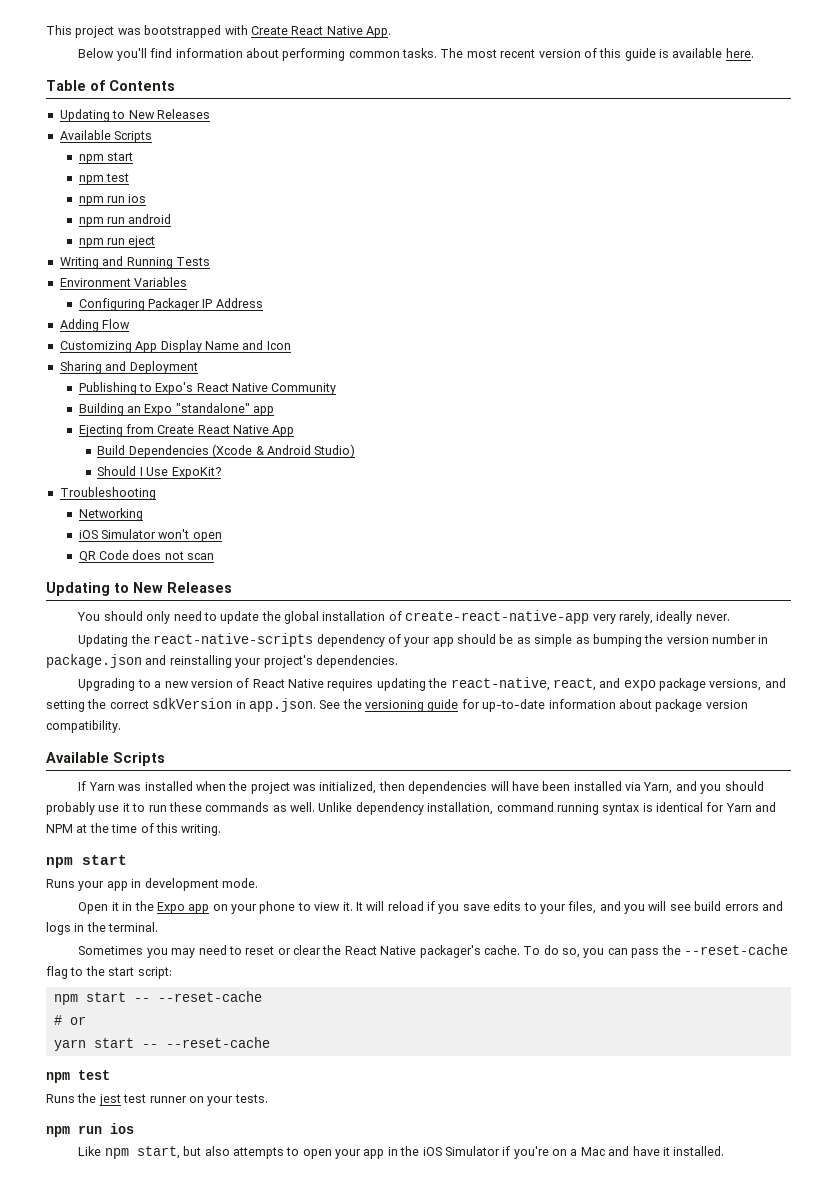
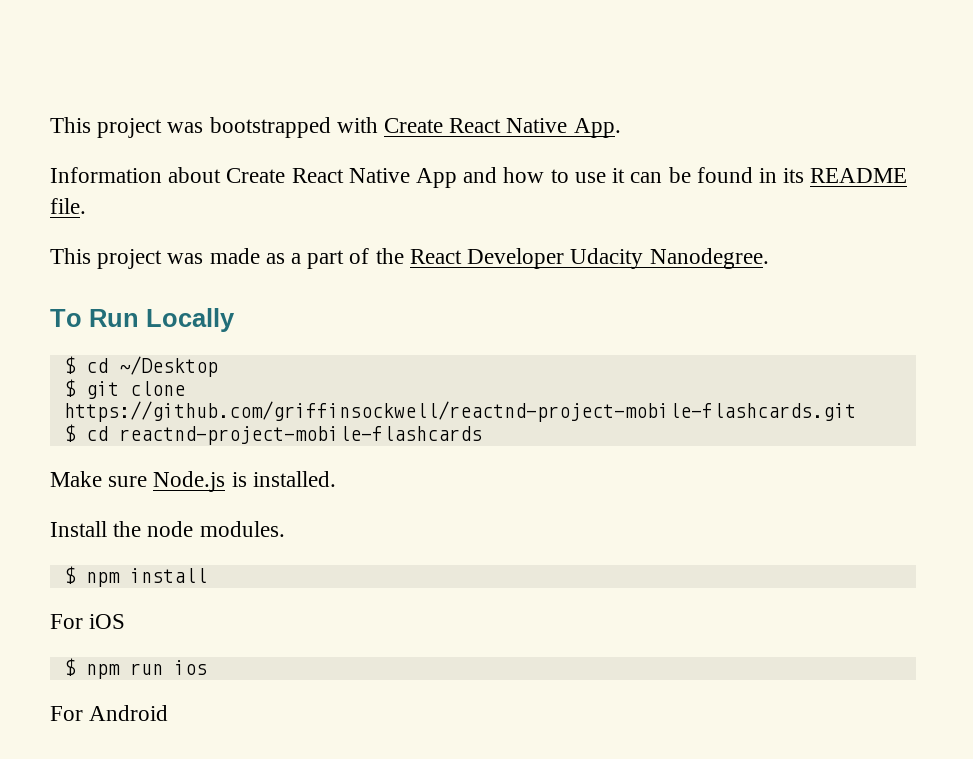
[78,48,754,61] [46,80,175,91] [59,109,210,122] [59,130,153,143] [78,152,133,164] [78,173,129,185] [78,194,147,206] [78,214,172,227] [78,236,156,248] [59,256,210,269] [59,277,188,287] [78,298,263,311] [59,319,131,332] [59,340,291,353] [59,361,198,374] [78,382,337,395] [78,403,275,416] [78,424,295,437] [97,444,356,458] [97,466,221,479] [59,487,156,500] [78,508,143,521] [78,529,222,542] [78,550,215,562] [46,582,232,596] [77,610,730,624] [78,633,769,647] [46,654,398,668] [78,677,786,691] [46,698,748,712] [46,720,121,733] [46,752,165,766] [78,781,764,794] [46,802,777,815] [46,823,222,836] [46,855,127,868] [46,878,258,891] [78,901,783,914] [46,922,159,935] [78,944,788,958] [46,966,172,979] [53,991,262,1005] [53,1015,86,1025] [53,1037,270,1051] [46,1070,110,1083] [46,1093,268,1106] [46,1123,134,1137] [78,1146,725,1159] Below you'll find information about performing common tasks. The most recent version of this guide is available here. // Table of Contents // Updating to New Releases // Available Scripts // npm start // npm test // npm run ios // npm run android // npm run eject // Writing and Running Tests // Environment Variables // Configuring Packager IP Address // Adding Flow // Customizing App Display Name and Icon // Sharing and Deployment // Publishing to Expo's React Native Community // Building an Expo "standalone" app // Ejecting from Create React Native App // Build Dependencies (Xcode & Android Studio) // Should I Use ExpoKit? // Troubleshooting // Networking // iOS Simulator won't open // QR Code does not scan // Updating to New Releases // You should only need to update the global installation of create-react-native-app very rarely, ideally never. // Updating the react-native-scripts dependency of your app should be as simple as bumping the version number in package.json and reinstalling your project's dependencies. // Upgrading to a new version of React Native requires updating the react-native, react, and expo package versions, and setting the correct sdkVersion in app.json. See the versioning guide for up-to-date information about package version compatibility. // Available Scripts // If Yarn was installed when the project was initialized, then dependencies will have been installed via Yarn, and you should probably use it to run these commands as well. Unlike dependency installation, command running syntax is identical for Yarn and NPM at the time of this writing. // npm start // Runs your app in development mode. // Open it in the Expo app on your phone to view it. It will reload if you save edits to your files, and you will see build errors and logs in the terminal. // Sometimes you may need to reset or clear the React Native packager's cache. To do so, you can pass the --reset-cache flag to the start script: // npm start -- --reset-cache // # or // yarn start -- --reset-cache // npm test // Runs the jest test runner on your tests. // npm run ios // Like npm start, but also attempts to open your app in the iOS Simulator if you're on a Mac and have it installed. -> [50,167,908,188] [50,198,86,214] [50,248,769,269] [50,308,235,332] [63,356,218,377] [63,379,185,399] [63,401,856,422] [63,424,482,445] [50,471,336,492] [50,521,285,537] [63,566,207,587] [50,614,126,629] [63,658,207,679] [50,705,169,721] Information about Create React Native App and how to use it can be found in its README file. // This project was made as a part of the React Developer Udacity Nanodegree. // To Run Locally // $ cd ~/Desktop // $ git clone https://github.com/griffinsockwell/reactnd-project-mobile-flashcards.git // $ cd reactnd-project-mobile-flashcards // Make sure Node.js is installed. // Install the node modules. // $ npm install // For iOS // $ npm run ios // For Android

